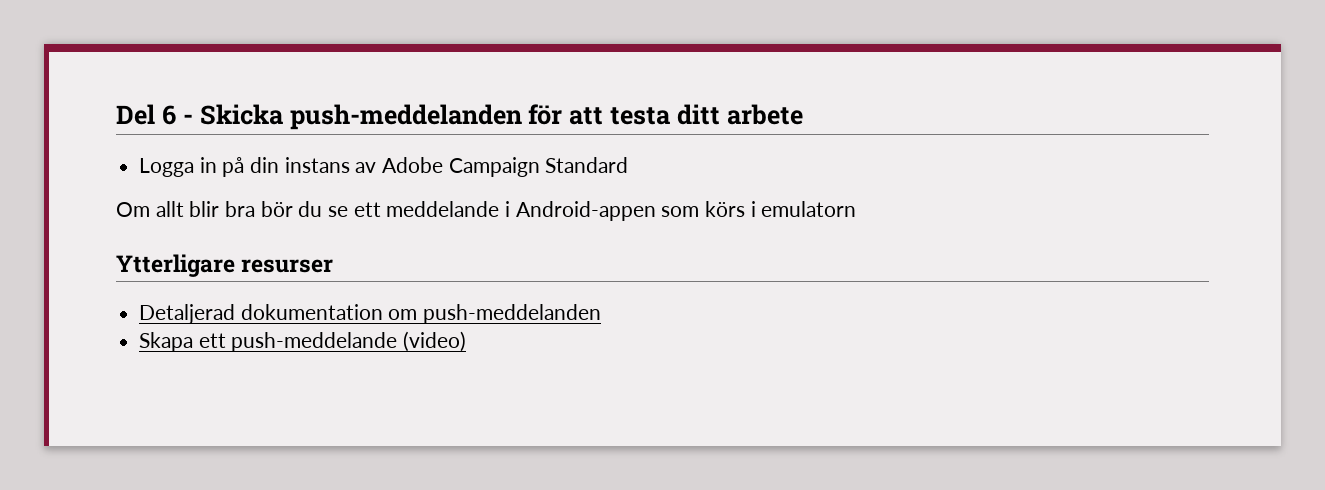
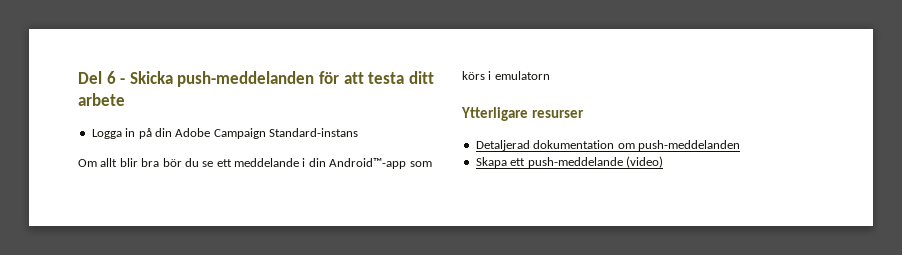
[284,157,377,173] instans av -> (172, 132) none
[545,157,629,173] Standard -> [269,128,358,137] Standard-instans
[515,201,656,221] Android-appen -> [308,158,407,169] din Android™-app

